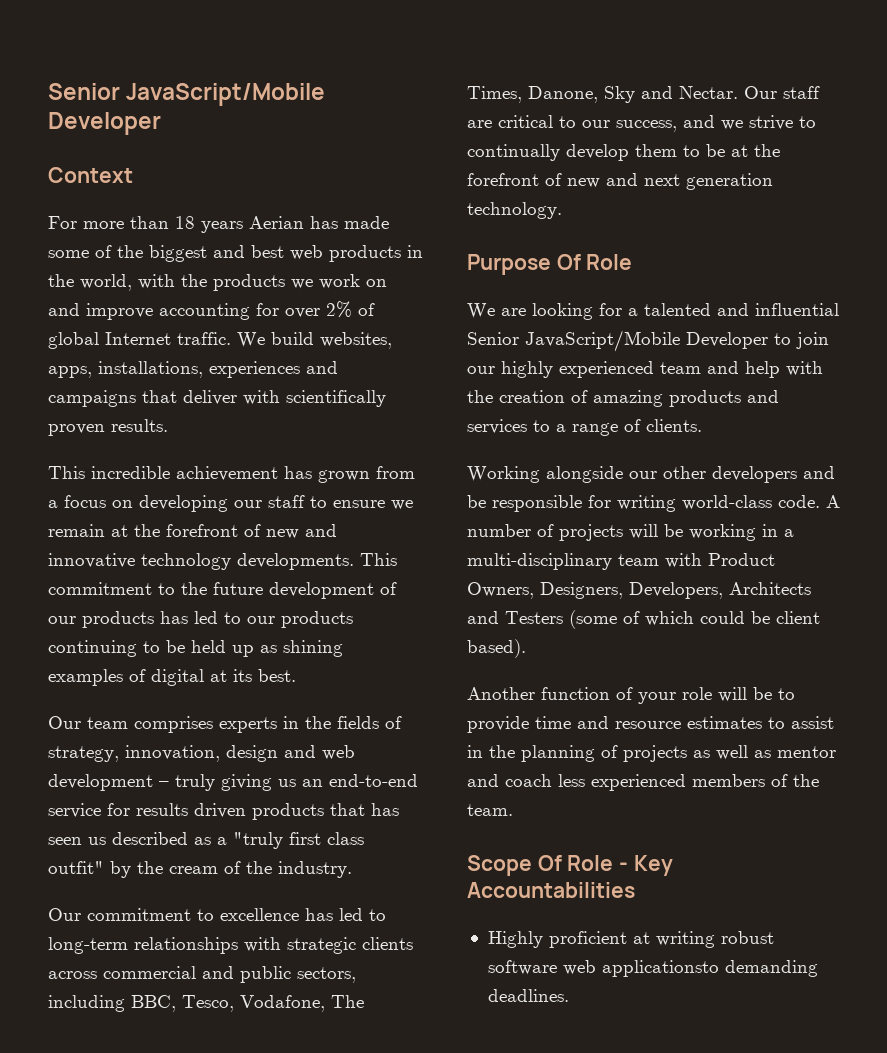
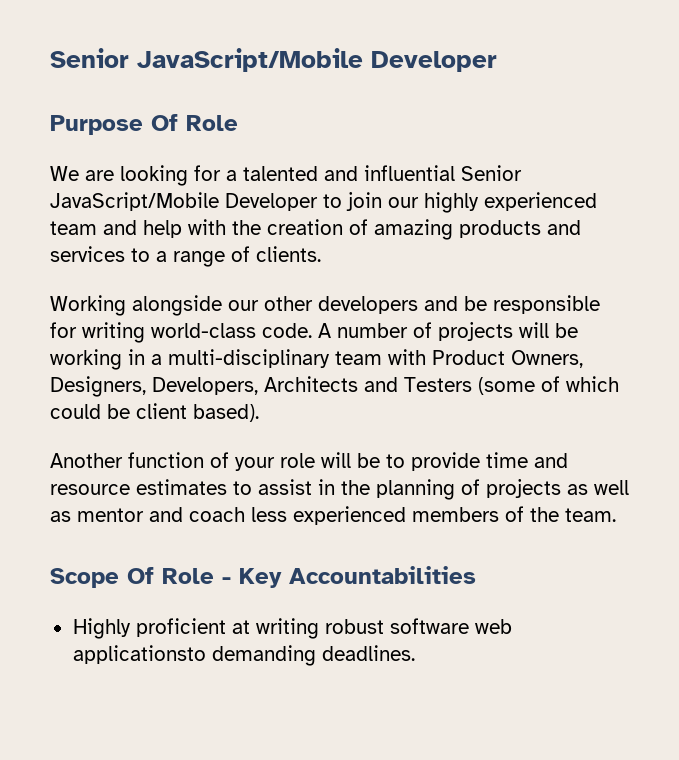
[48,83,326,106] [48,112,161,135] [48,167,133,183] [48,216,389,233] [48,245,423,262] [48,274,387,291] [48,301,375,320] [48,332,392,349] [48,361,338,378] [48,390,386,407] [48,419,168,436] [48,466,415,483] [48,495,413,512] [48,524,337,539] [48,553,397,570] [48,582,397,599] [48,611,353,628] [48,640,343,657] [48,669,296,686] [48,716,402,733] [48,745,355,762] [48,774,418,791] [48,803,399,820] [48,832,364,849] [48,861,352,878] [48,908,386,921] [48,937,413,954] [48,966,356,983] [48,995,364,1012] [467,86,820,103] [467,115,816,132] [467,144,780,161] [467,173,773,190] [467,202,562,219] Senior JavaScript/Mobile Developer // Context // For more than 18 years Aerian has made some of the biggest and best web products in the world, with the products we work on and improve accounting for over 2% of global Internet traffic. We build websites, apps, installations, experiences and campaigns that deliver with scientifically proven results. // This incredible achievement has grown from a focus on developing our staff to ensure we remain at the forefront of new and innovative technology developments. This commitment to the future development of our products has led to our products continuing to be held up as shining examples of digital at its best. // Our team comprises experts in the fields of strategy, innovation, design and web development – truly giving us an end-to-end service for results driven products that has seen us described as a "truly first class outfit" by the cream of the industry. // Our commitment to excellence has led to long-term relationships with strategic clients across commercial and public sectors, including BBC, Tesco, Vodafone, The Times, Danone, Sky and Nectar. Our staff are critical to our success, and we strive to continually develop them to be at the forefront of new and next generation technology. -> [50,48,497,72] Senior JavaScript/Mobile Developer

